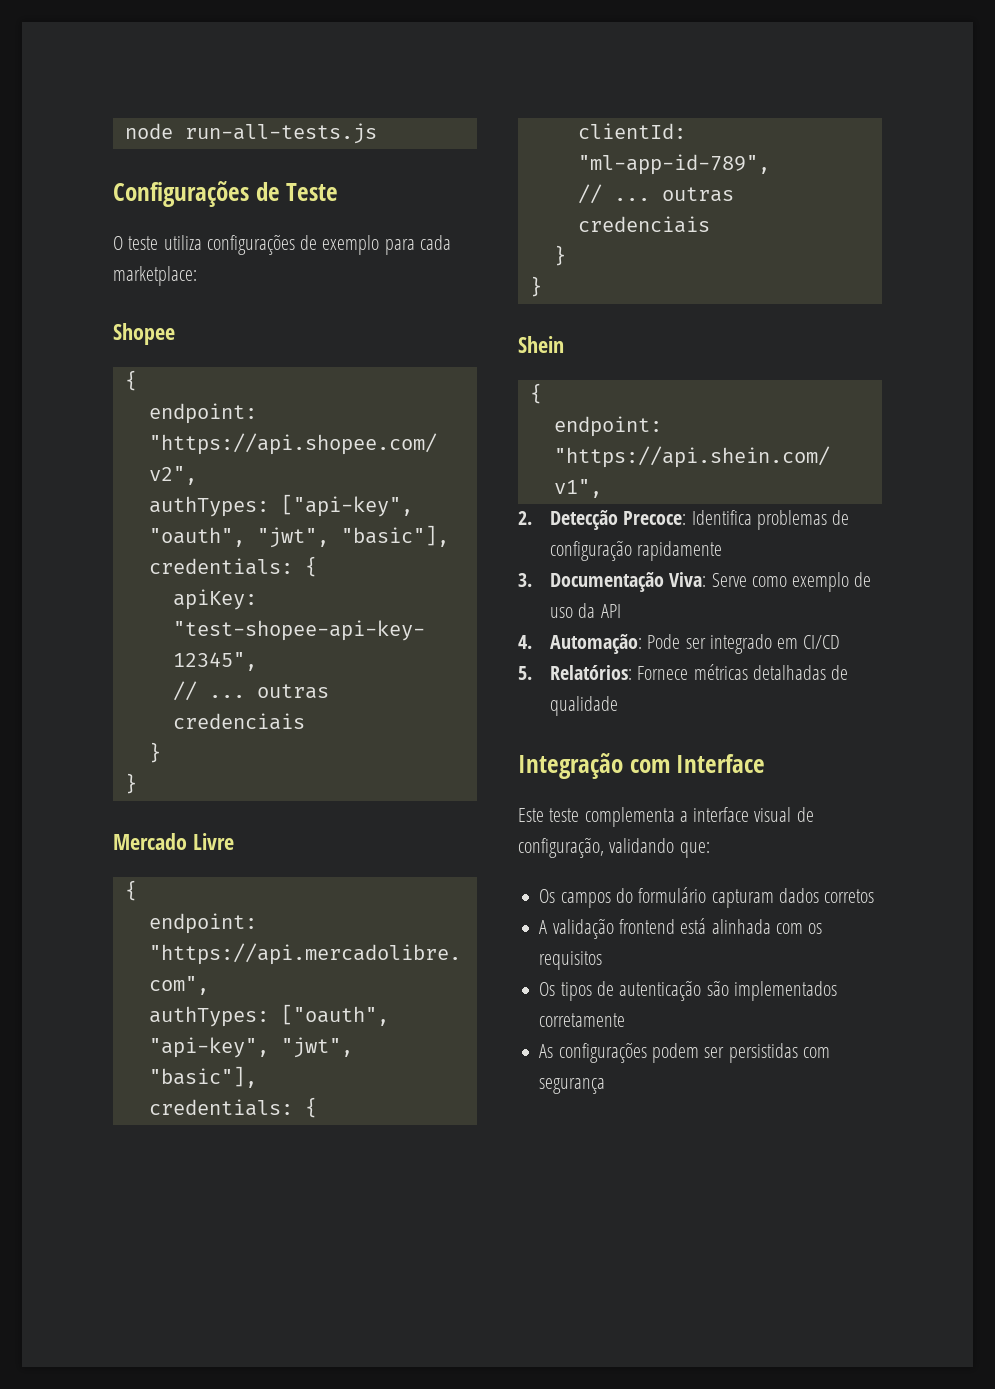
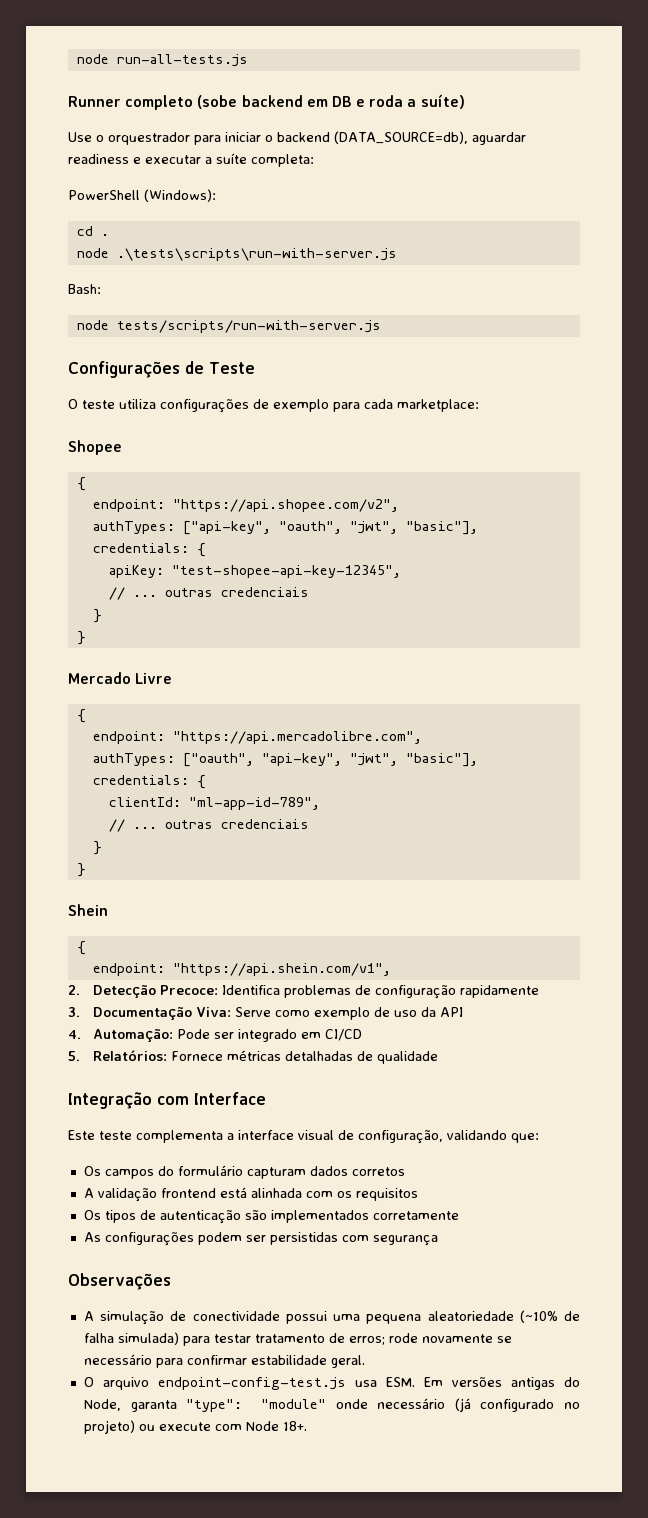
(377, 133) none -> [68,94,465,110] [68,131,526,145] [68,153,314,167] [68,189,216,202] [76,226,109,236] [76,248,397,261] [68,284,101,294] [76,320,381,333] // Runner completo (sobe backend em DB e roda a suíte) // Use o orquestrador para iniciar o backend (DATA_SOURCE=db), aguardar readiness e executar a suíte completa: // PowerShell (Windows): // cd . // node .\tests\scripts\run-with-server.js // Bash: // node tests/scripts/run-with-server.js
(606, 1086) none -> [68,1273,171,1290] [83,1310,580,1325] [83,1332,512,1346] [83,1354,365,1368] [83,1377,581,1390] [83,1398,581,1412] [83,1420,307,1434] // Observações // A simulação de conectividade possui uma pequena aleatoriedade (~10% de falha simulada) para testar tratamento de erros; rode novamente se necessário para confirmar estabilidade geral. // O arquivo endpoint-config-test.js usa ESM. Em versões antigas do Node, garanta "type": "module" onde necessário (já configurado no projeto) ou execute com Node 18+.

